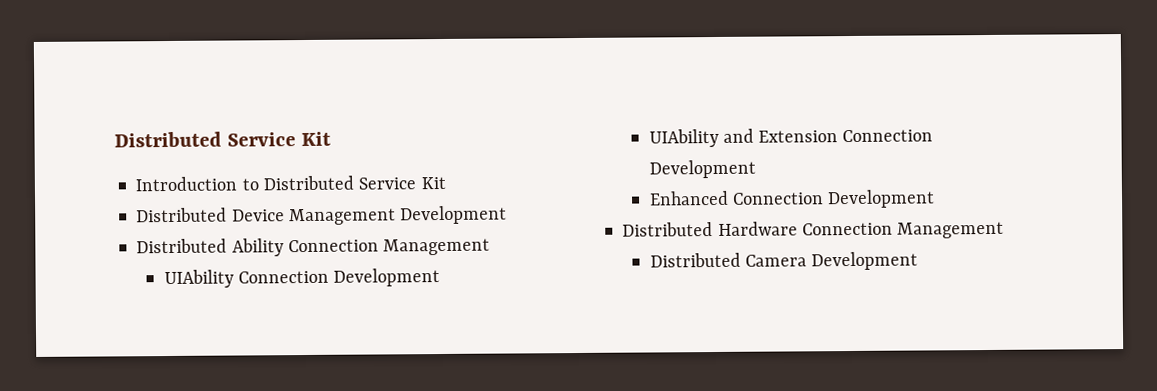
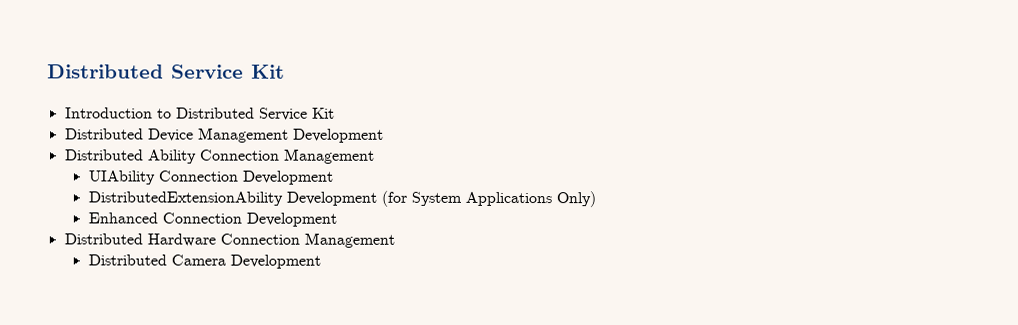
[648,128,934,148] [648,159,756,179] UIAbility and Extension Connection Development -> [87,190,596,208] DistributedExtensionAbility Development (for System Applications Only)

